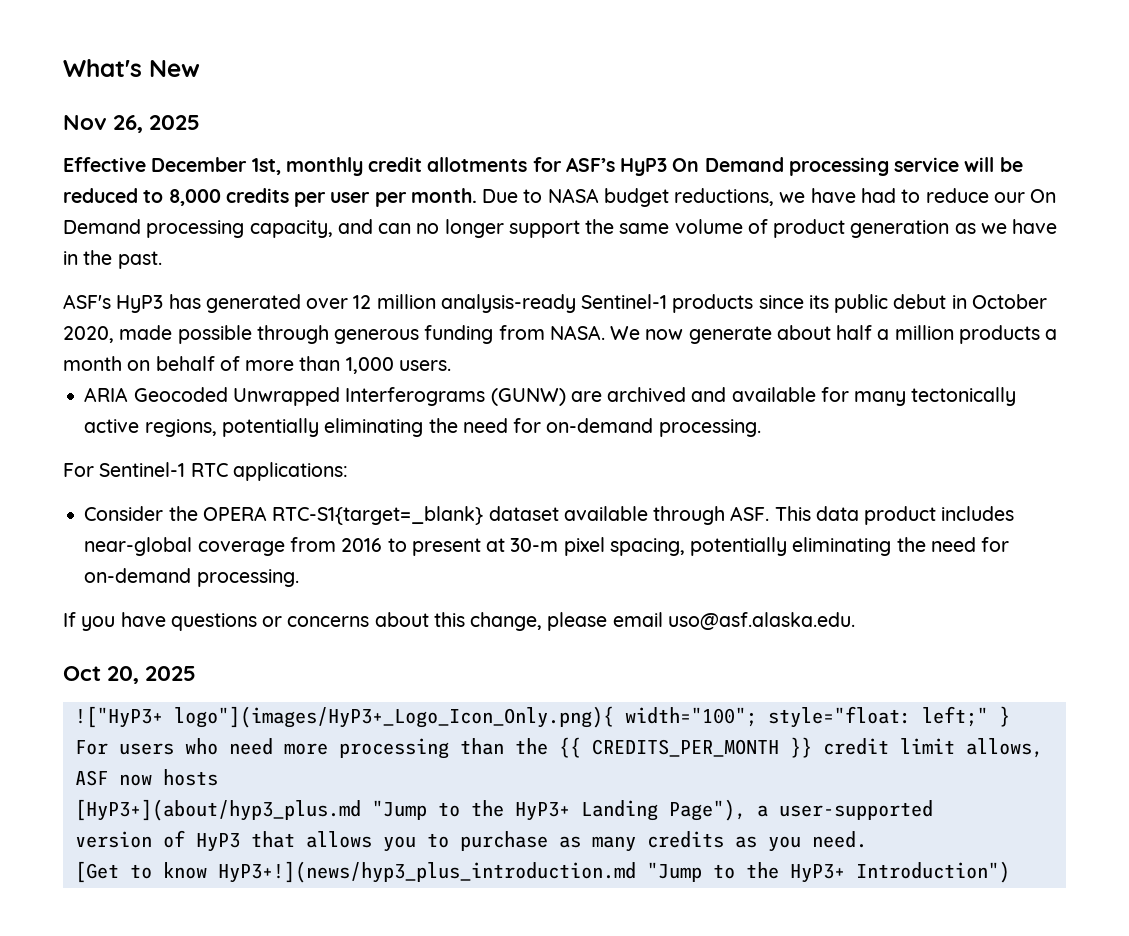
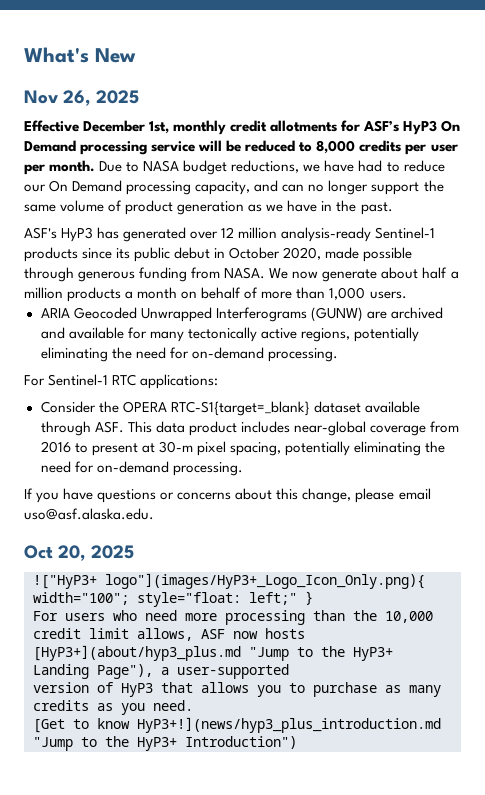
[558,737,812,758] {{ CREDITS_PER_MONTH }} -> [385,611,433,623] 10,000

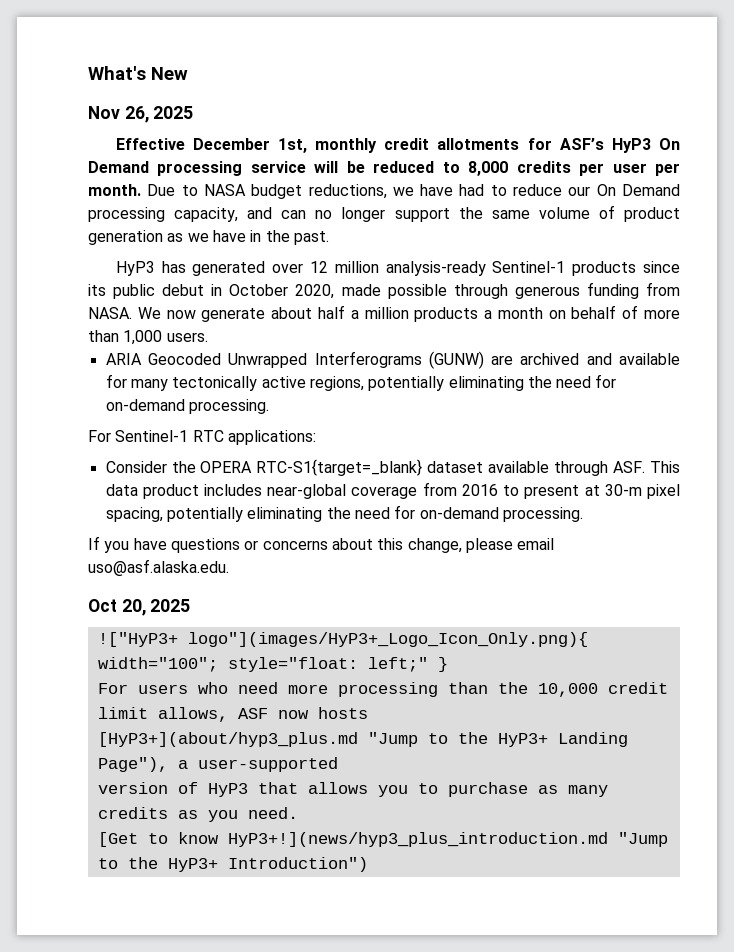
[24,227,57,239] ASF's -> (329, 238) none

